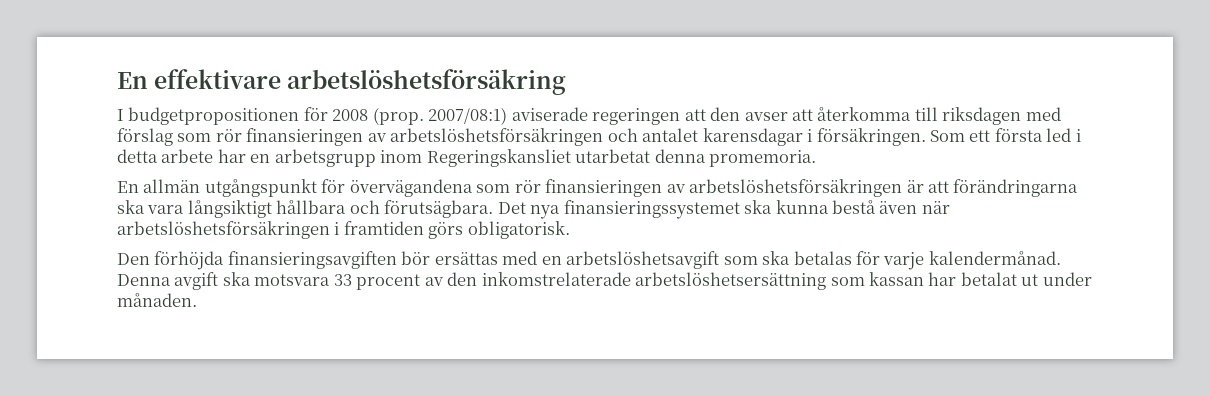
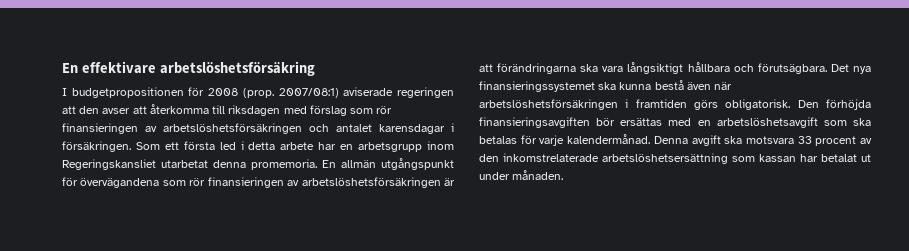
(817, 158) // -> (317, 164) none
(570, 230) // -> (791, 104) none

